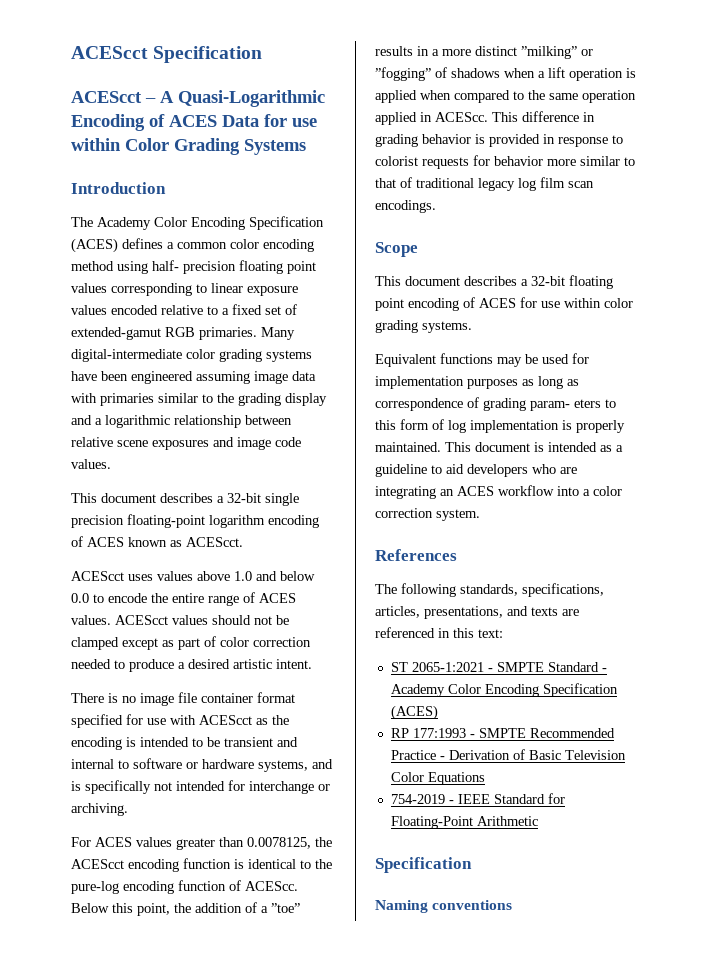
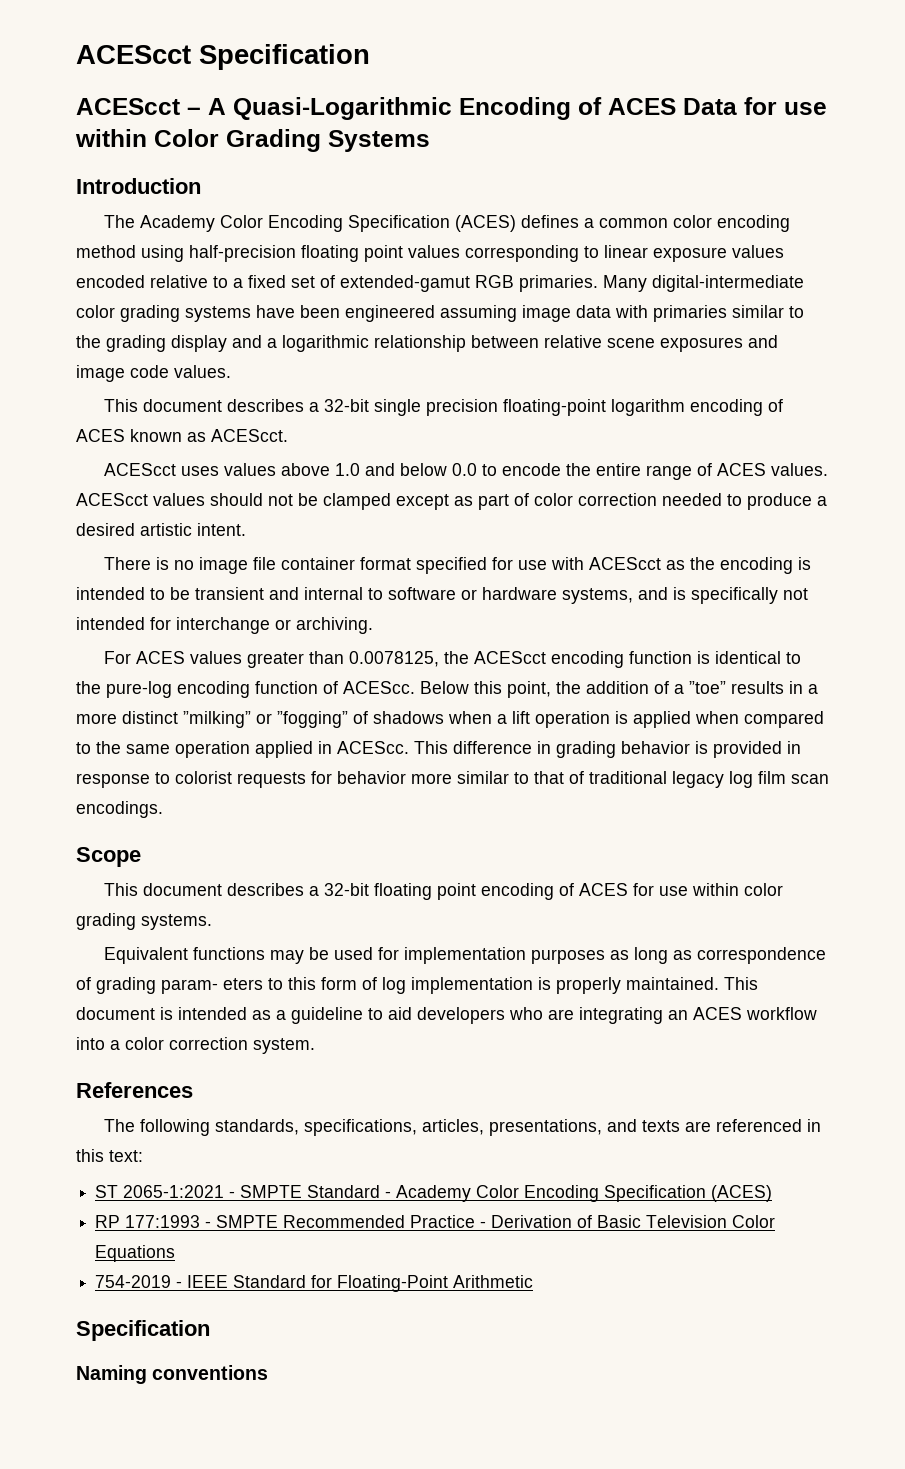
[152,260,236,274] half- precision -> [189,245,296,262] half-precision

